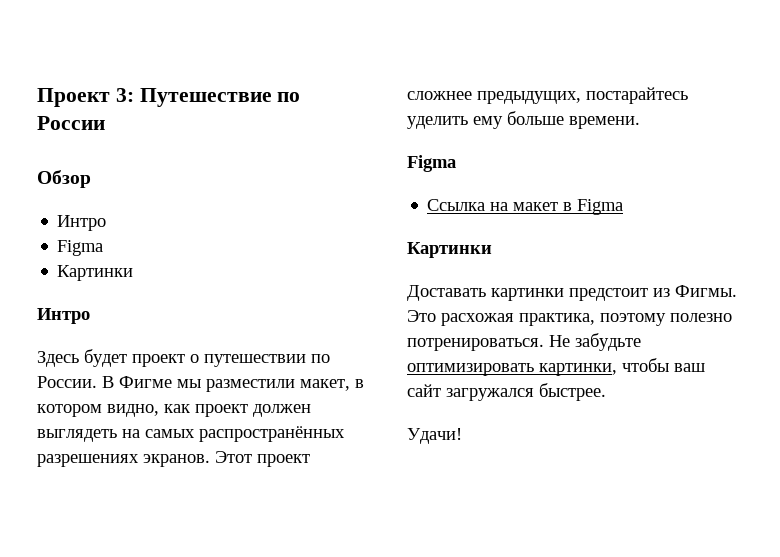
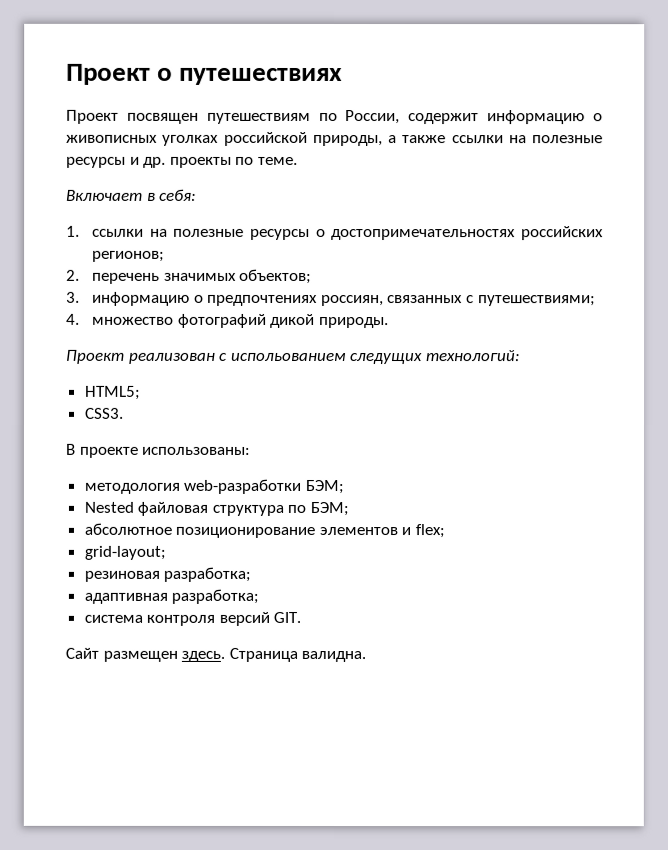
[37,88,301,107] [37,116,105,130] [37,170,91,188] [57,215,107,231] [57,240,104,256] [57,265,134,281] [37,308,90,324] [37,349,330,367] [37,376,364,392] [37,404,311,417] [37,426,345,442] [37,451,310,467] [407,87,688,104] [407,111,640,129] [407,155,456,172] [427,199,624,215] [407,242,492,258] [407,285,737,301] [407,310,732,326] [407,333,641,351] [407,358,705,376] [407,383,606,401] [407,428,462,444] Проект 3: Путешествие по России // Обзор // Интро // Figma // Картинки // Интро // Здесь будет проект о путешествии по России. В Фигме мы разместили макет, в котором видно, как проект должен выглядеть на самых распространённых разрешениях экранов. Этот проект сложнее предыдущих, постарайтесь уделить ему больше времени. // Figma // Ссылка на макет в Figma // Картинки // Доставать картинки предстоит из Фигмы. Это расхожая практика, поэтому полезно потренироваться. Не забудьте оптимизировать картинки, чтобы ваш сайт загружался быстрее. // Удачи! -> [66,63,344,86] [66,109,603,125] [66,131,603,147] [66,156,298,168] [66,188,198,201] [66,225,604,241] [92,250,166,262] [66,268,313,284] [66,291,596,307] [66,313,389,329] [66,349,521,365] [84,385,141,400] [84,407,124,419] [65,443,251,458] [83,478,344,495] [83,501,350,517] [83,522,446,539] [83,545,166,560] [83,566,252,582] [83,588,260,604] [83,611,302,626] [65,647,367,663] Проект о путешествиях // Проект посвящен путешествиям по России, содержит информацию о живописных уголках российской природы, а также ссылки на полезные ресурсы и др. проекты по теме. // Включает в себя: // 1. ссылки на полезные ресурсы о достопримечательностях российских регионов; // 2. перечень значимых объектов; // 3. информацию о предпочтениях россиян, связанных с путешествиями; // 4. множество фотографий дикой природы. // Проект реализован с испольованием следущих технологий: // HTML5; // CSS3. // В проекте использованы: // методология web-разработки БЭМ; // Nested файловая структура по БЭМ; // абсолютное позиционирование элементов и flex; // grid-layout; // резиновая разработка; // адаптивная разработка; // система контроля версий GIT. // Сайт размещен здесь. Страница валидна.

